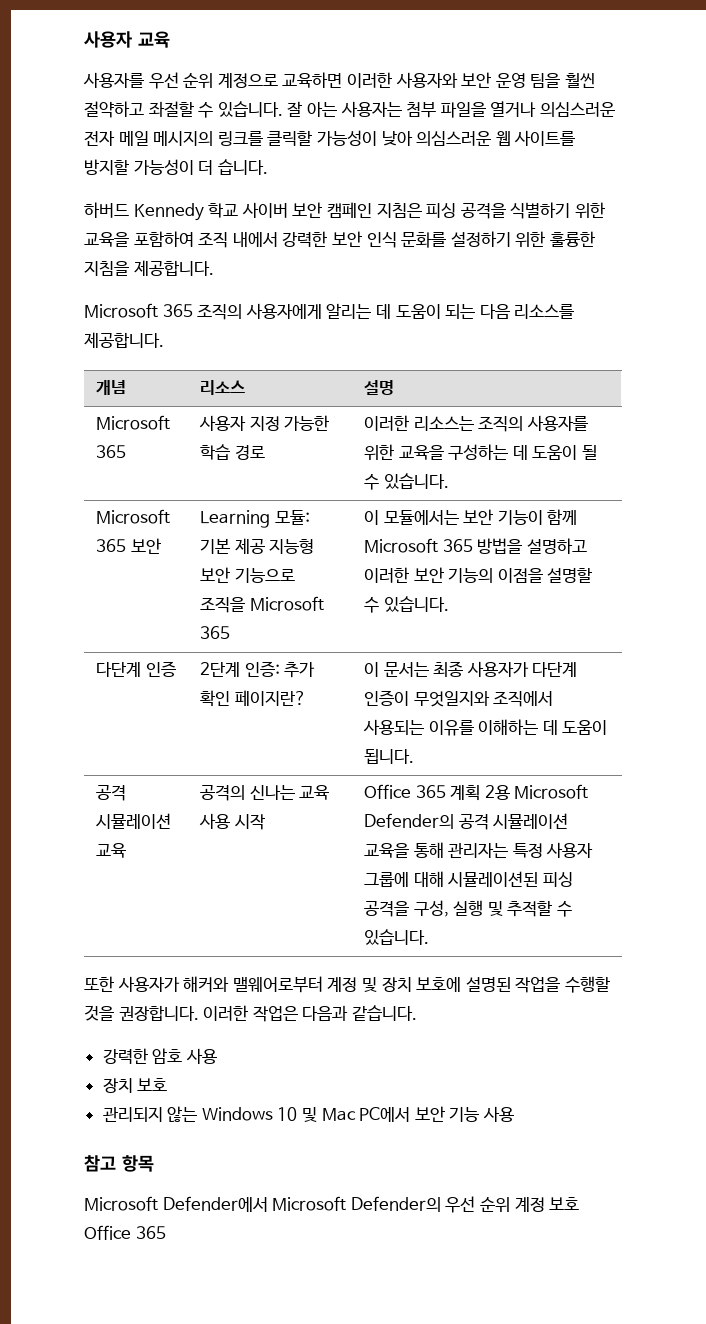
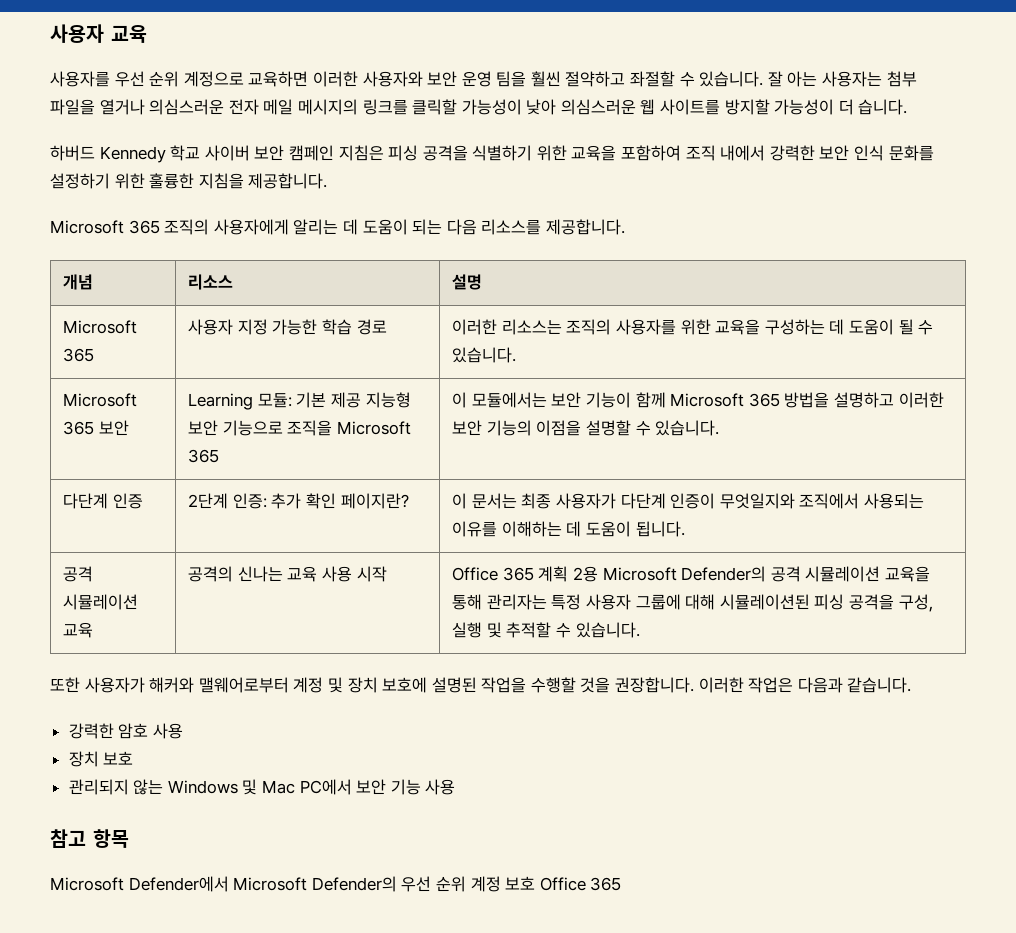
[277,1107,298,1121] 10 -> (238, 787) none

